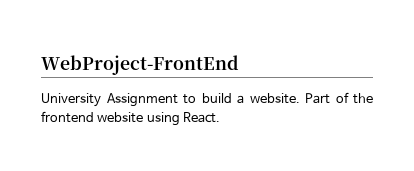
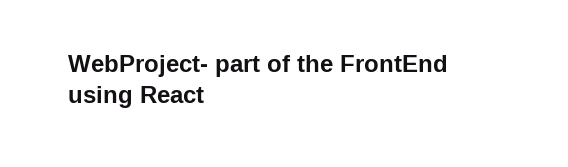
[41,55,239,75] [41,92,373,107] [41,111,221,126] WebProject-FrontEnd // University Assignment to build a website. Part of the frontend website using React. -> [68,55,448,77] [68,86,204,108] WebProject- part of the FrontEnd using React

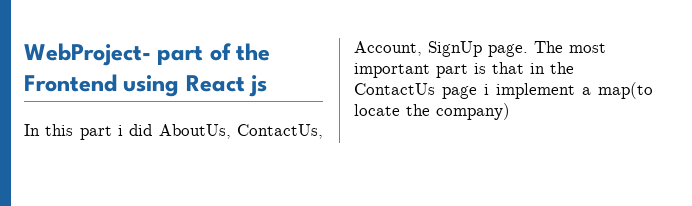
[340,55,448,72] FrontEnd -> [24,74,117,92] Frontend
(204, 94) none -> [249,75,268,97] [24,124,323,140] [354,41,606,57] [354,62,574,78] [354,82,653,99] [354,103,510,120] js // In this part i did AboutUs, ContactUs, Account, SignUp page. The most important part is that in the ContactUs page i implement a map(to locate the company)

